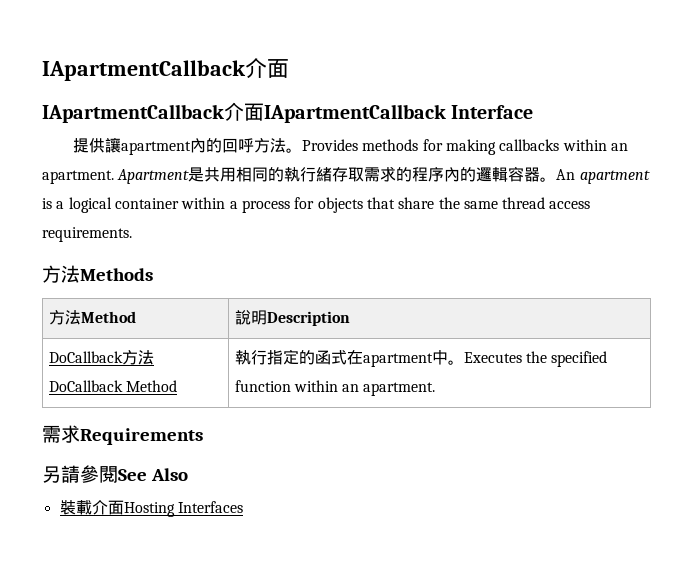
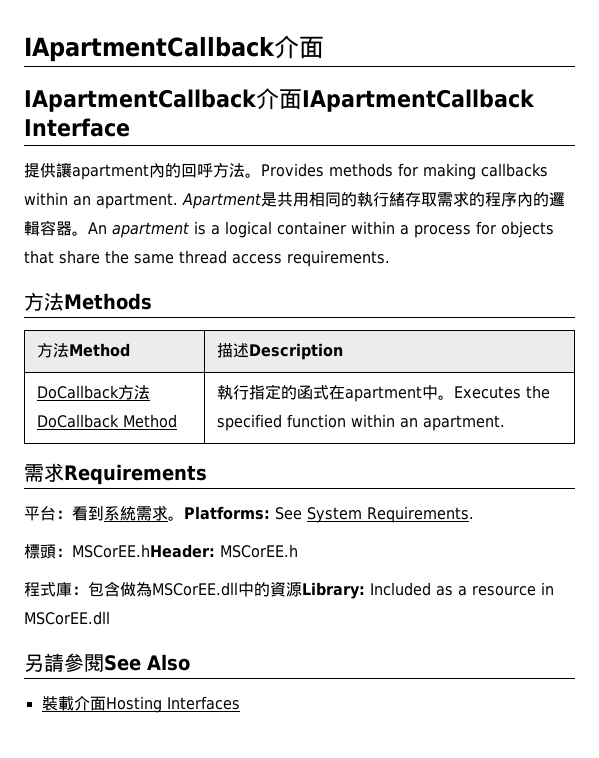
[234,310,267,325] 說明 -> [216,343,249,358] 描述
(203, 436) none -> [24,505,474,523] [24,544,298,559] [24,581,554,599] [24,611,110,625] // 平台：看到系統需求。Platforms: See System Requirements. // 標頭：MSCorEE.hHeader: MSCorEE.h // 程式庫：包含做為MSCorEE.dll中的資源Library: Included as a resource in MSCorEE.dll

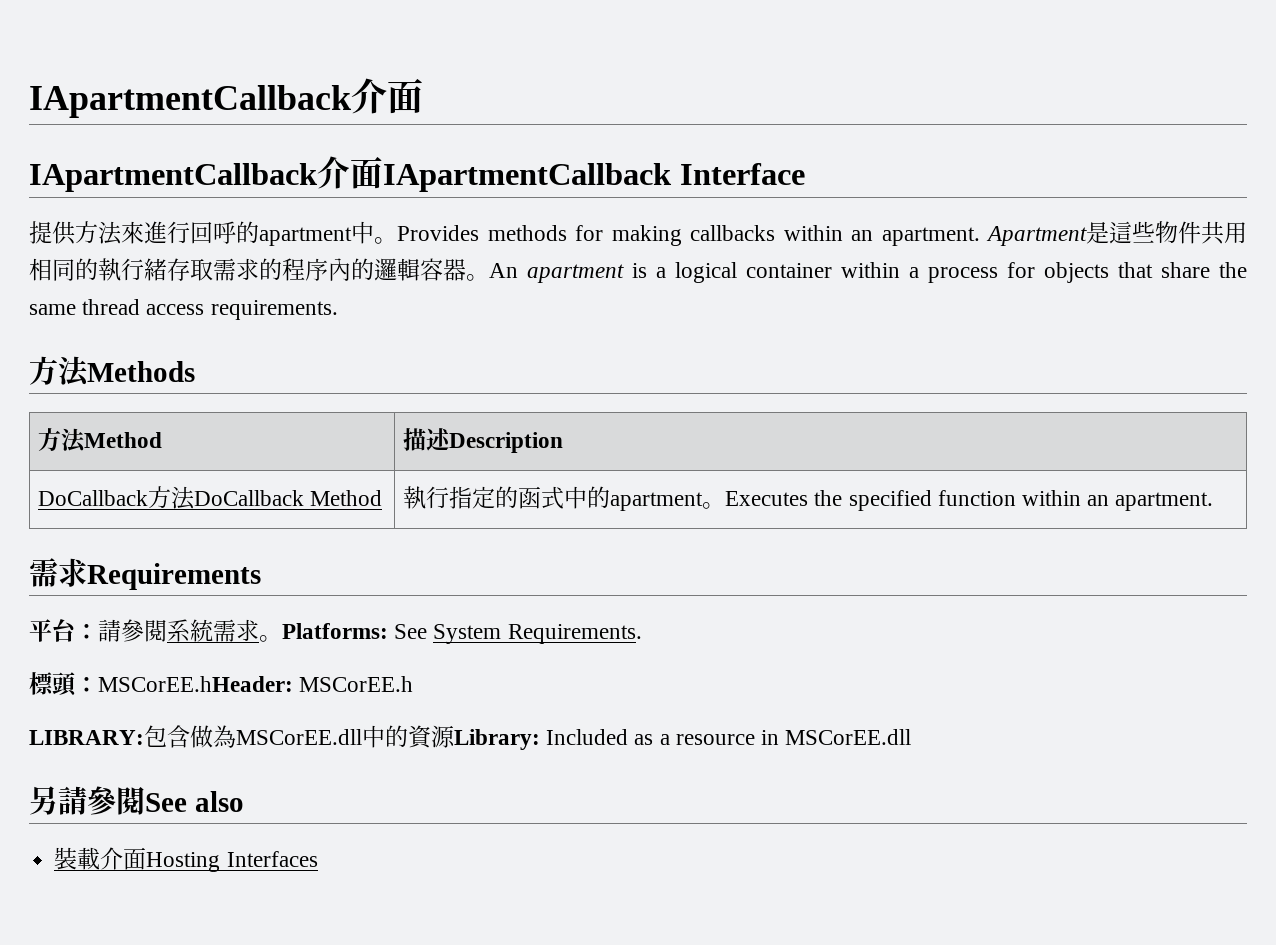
[56,162,245,180] 讓apartment內的回呼方法 -> [75,221,374,246] 方法來進行回呼的apartment中
(277, 199) none -> [1109,221,1201,244] 這些物件
[328,385,438,402] 在apartment中 -> [564,486,704,511] 中的apartment
[72,506,104,521] 看到 -> [98,619,167,642] 請參閱
[24,582,88,597] 程式庫： -> [29,730,144,745] LIBRARY:
[147,654,190,671] Also -> [194,791,244,812] also

